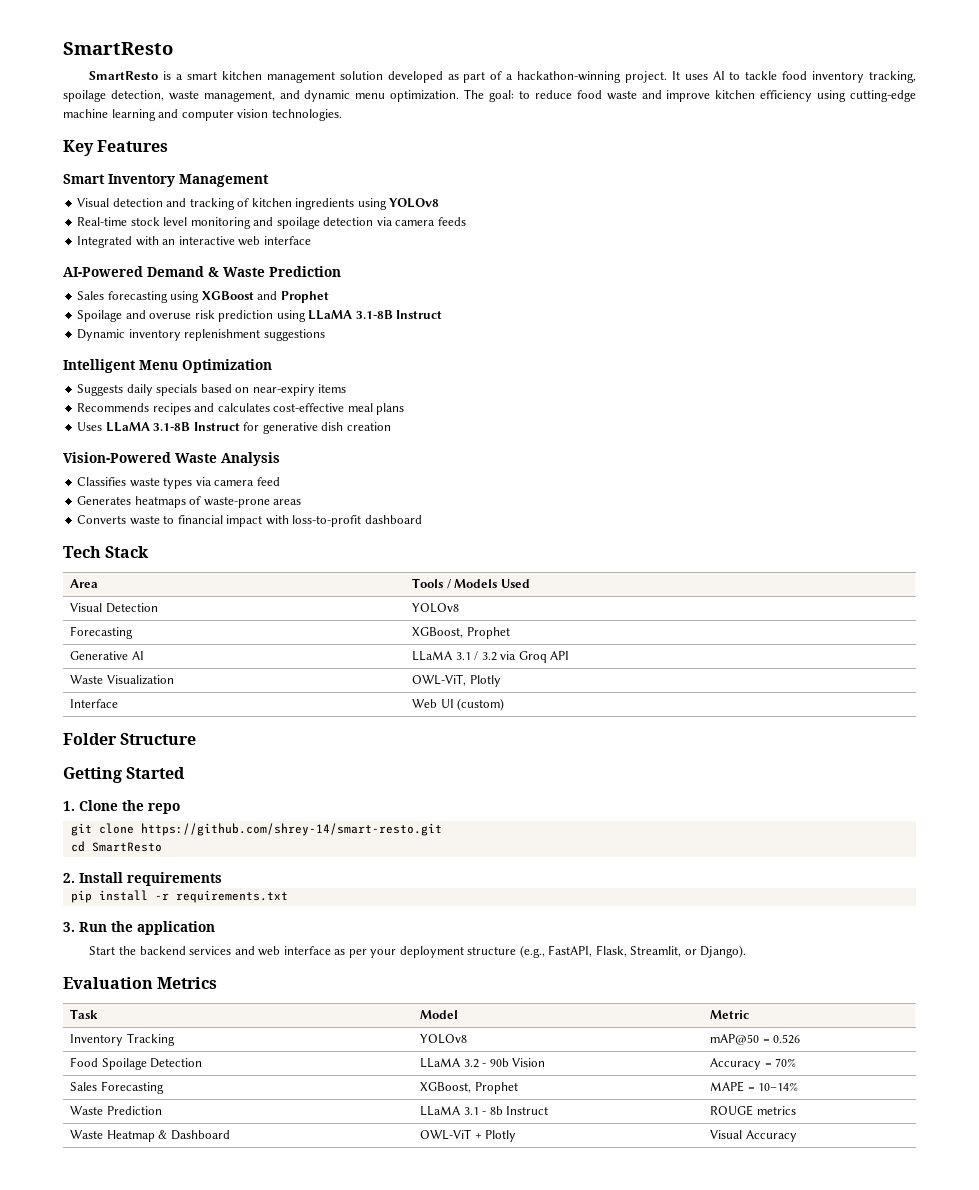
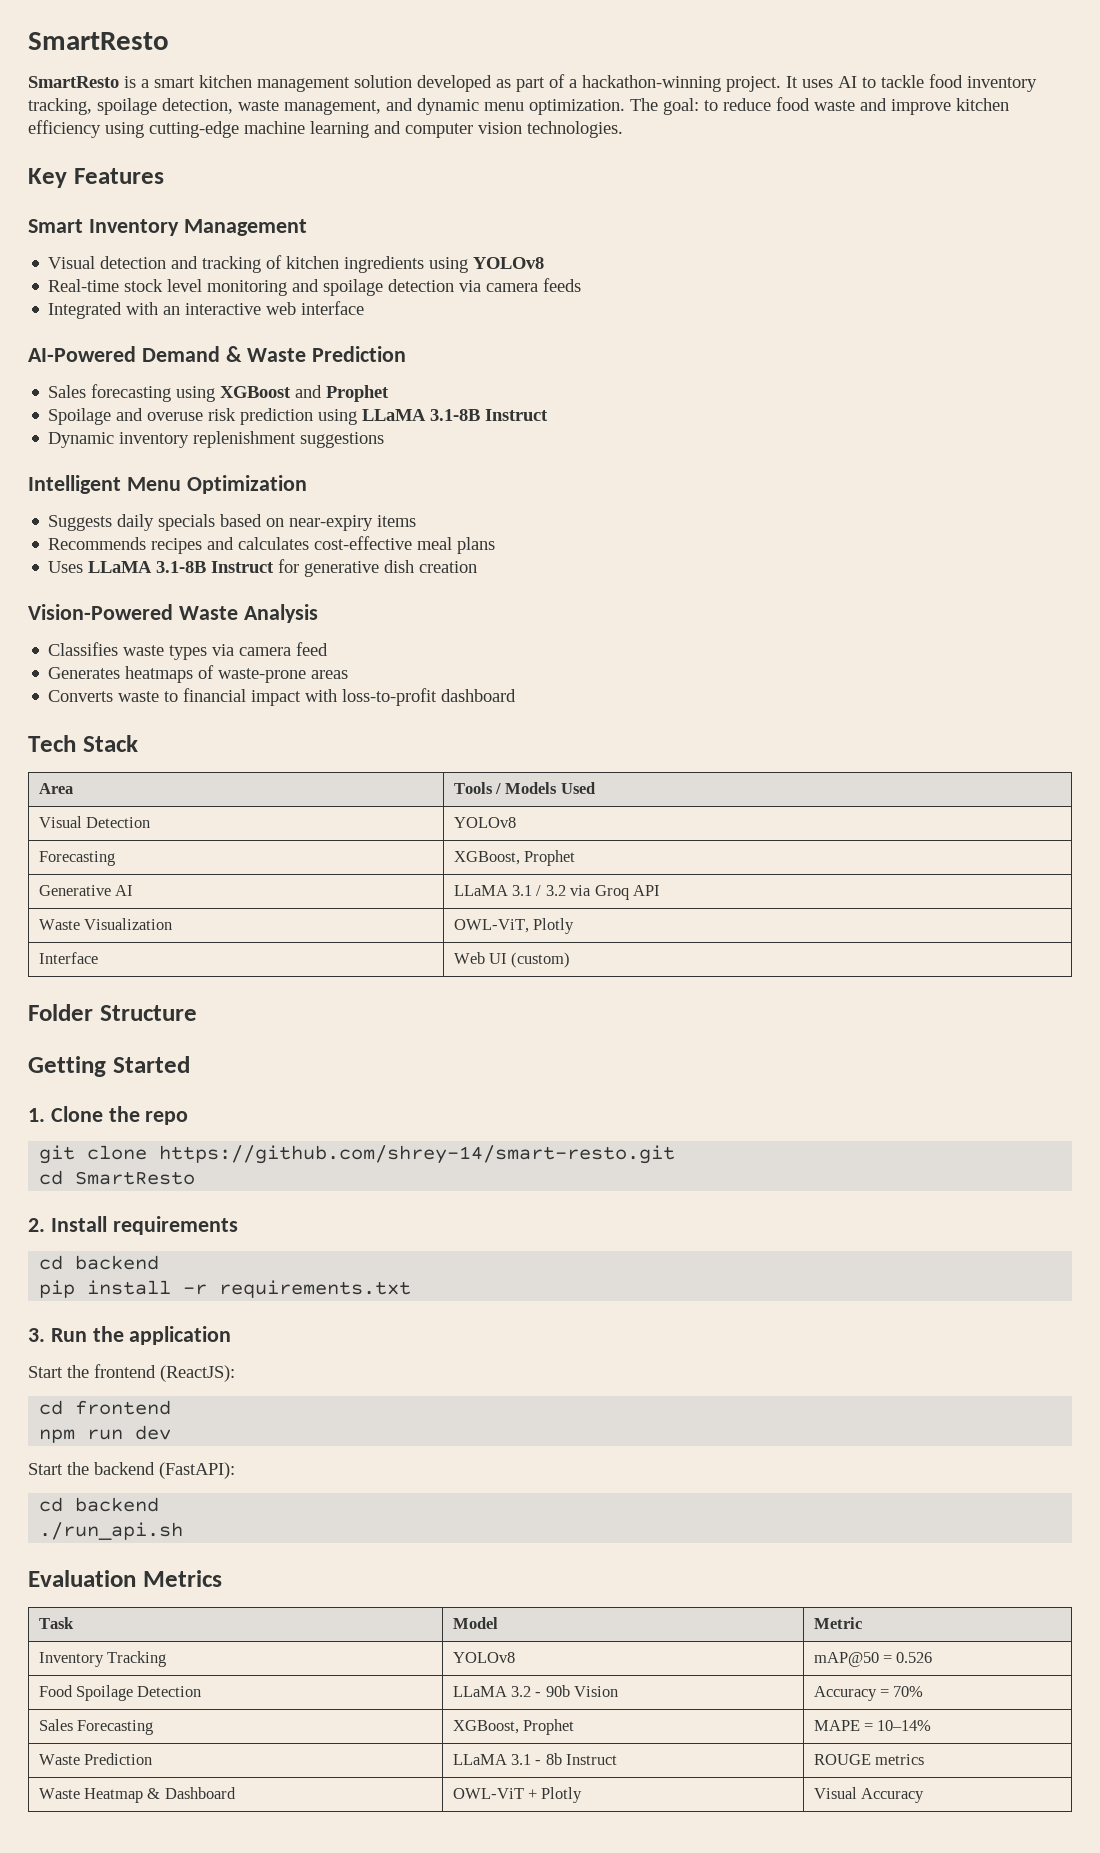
(222, 879) none -> [39,1255,160,1270] // cd backend
[139,945,747,958] backend services and web interface as per your deployment structure (e.g., FastAPI, Flask, Streamlit, or Django). -> [94,1364,235,1382] [39,1400,172,1415] [39,1425,172,1443] [28,1462,235,1479] [39,1497,160,1512] [39,1522,184,1540] frontend (ReactJS): // cd frontend // npm run dev // Start the backend (FastAPI): // cd backend // ./run_api.sh

